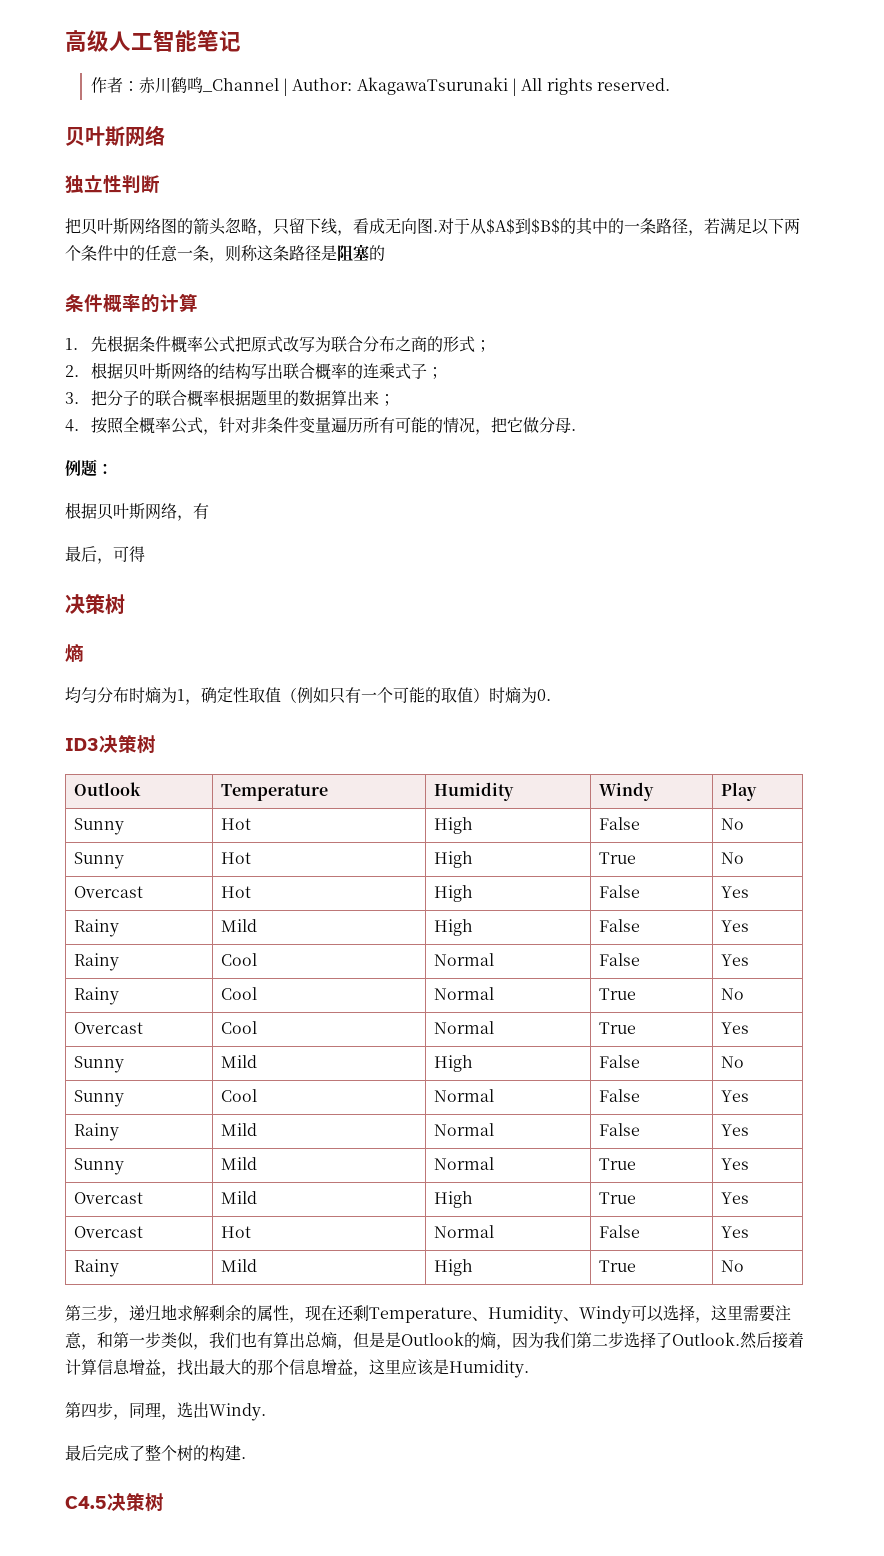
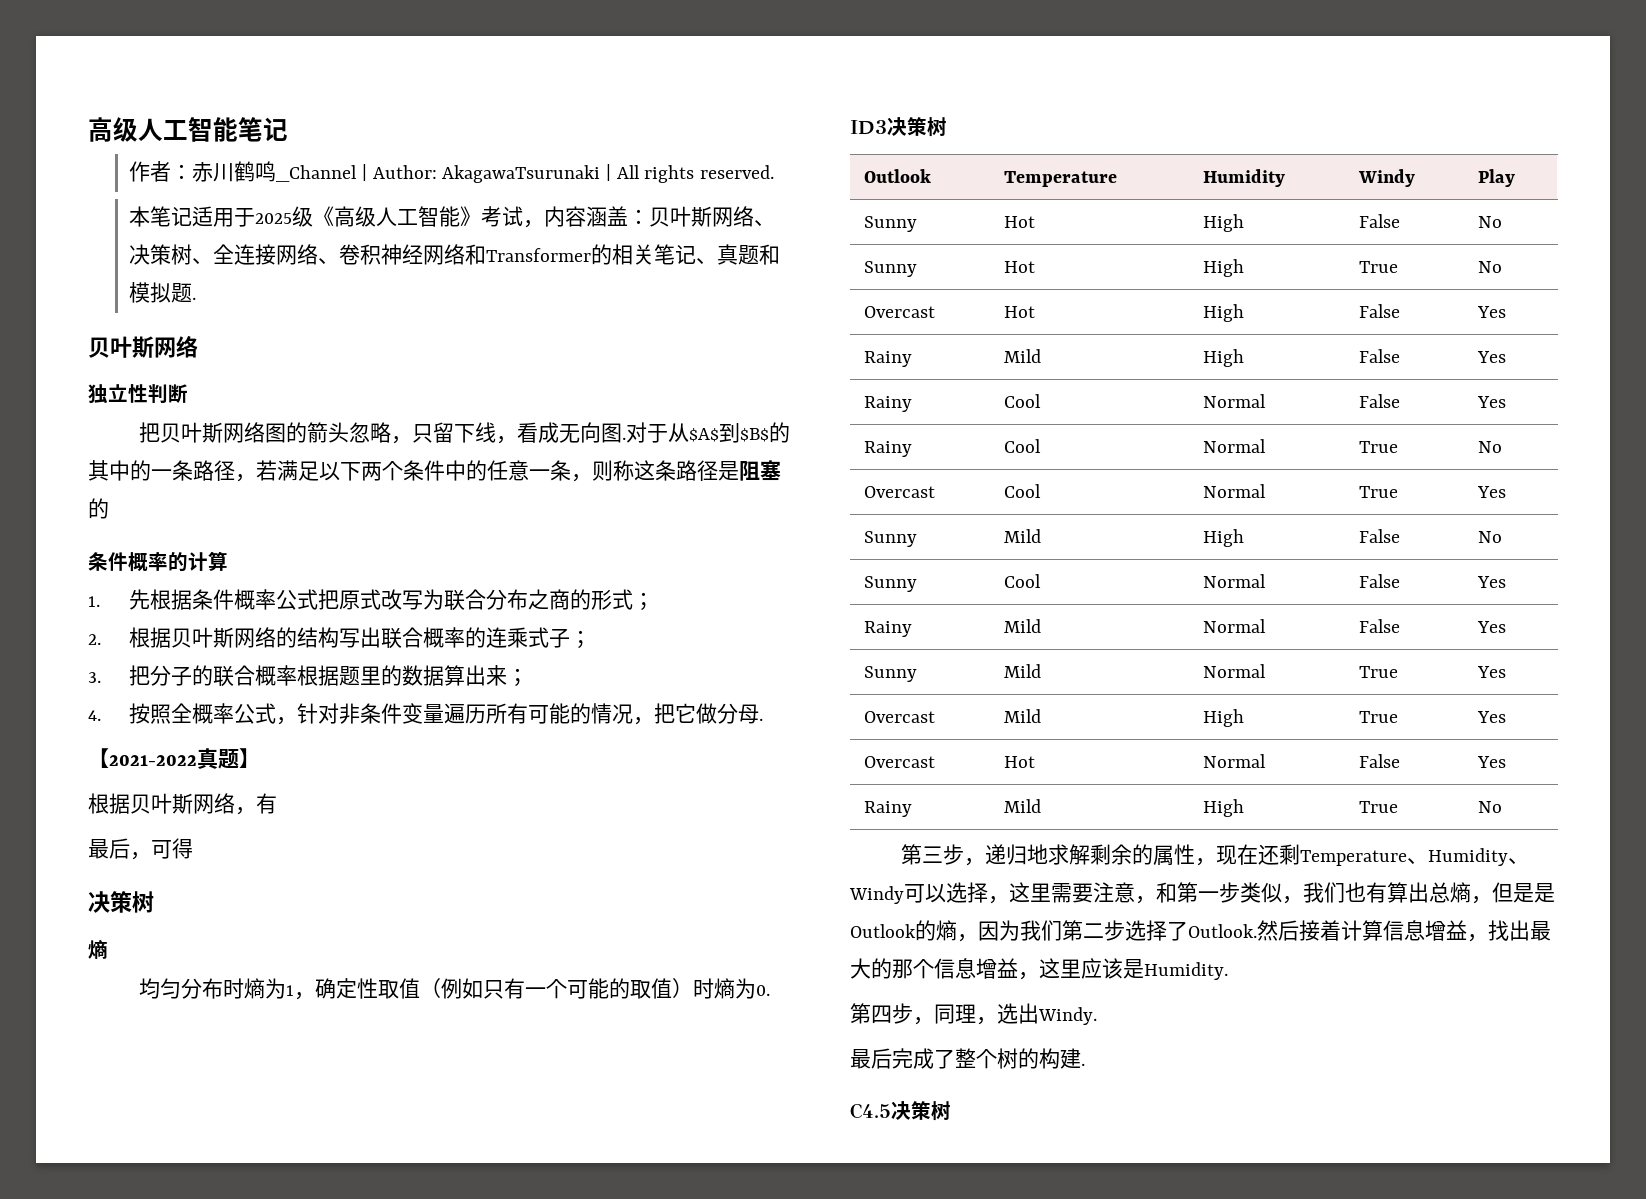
(671, 84) none -> [129,206,776,228] [129,244,781,265] [129,282,197,303] // 本笔记适用于2025级《高级人工智能》考试，内容涵盖：贝叶斯网络、决策树、全连接网络、卷积神经网络和Transformer的相关笔记、真题和模拟题.
[65,459,113,476] 例题： -> [88,748,260,769] 【2021-2022真题】

